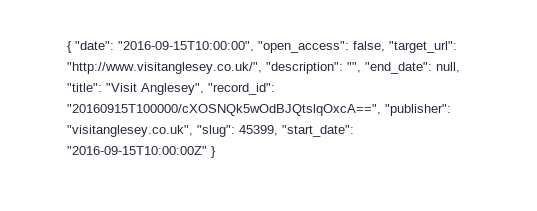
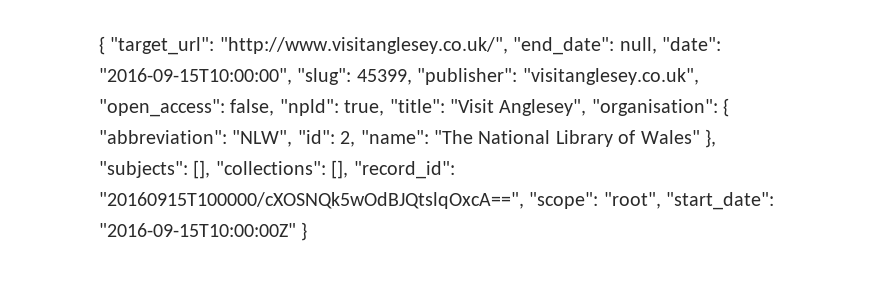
[67,41,457,53] [67,62,460,74] [67,83,275,95] [67,104,451,116] [67,125,278,137] { "date": "2016-09-15T10:00:00", "open_access": false, "target_url": "http://www.visitanglesey.co.uk/", "description": "", "end_date": null, "title": "Visit Anglesey", "record_id": "20160915T100000/cXOSNQk5wOdBJQtslqOxcA==", "publisher": "visitanglesey.co.uk", "slug": 45399, -> [99,36,721,55] [99,68,699,85] [99,98,730,117] [99,129,716,148] [99,160,455,179] [99,192,661,209] { "target_url": "http://www.visitanglesey.co.uk/", "end_date": null, "date": "2016-09-15T10:00:00", "slug": 45399, "publisher": "visitanglesey.co.uk", "open_access": false, "npld": true, "title": "Visit Anglesey", "organisation": { "abbreviation": "NLW", "id": 2, "name": "The National Library of Wales" }, "subjects": [], "collections": [], "record_id": "20160915T100000/cXOSNQk5wOdBJQtslqOxcA==", "scope": "root",

